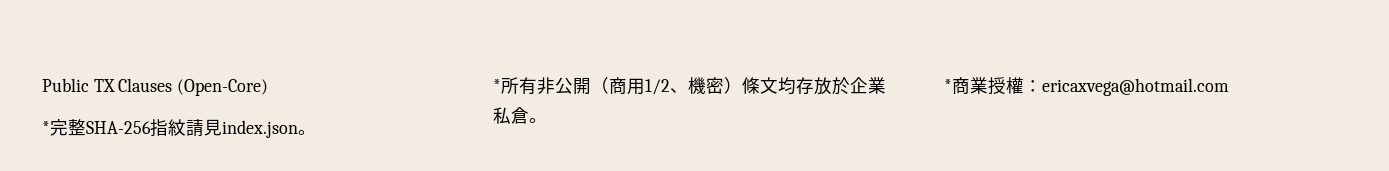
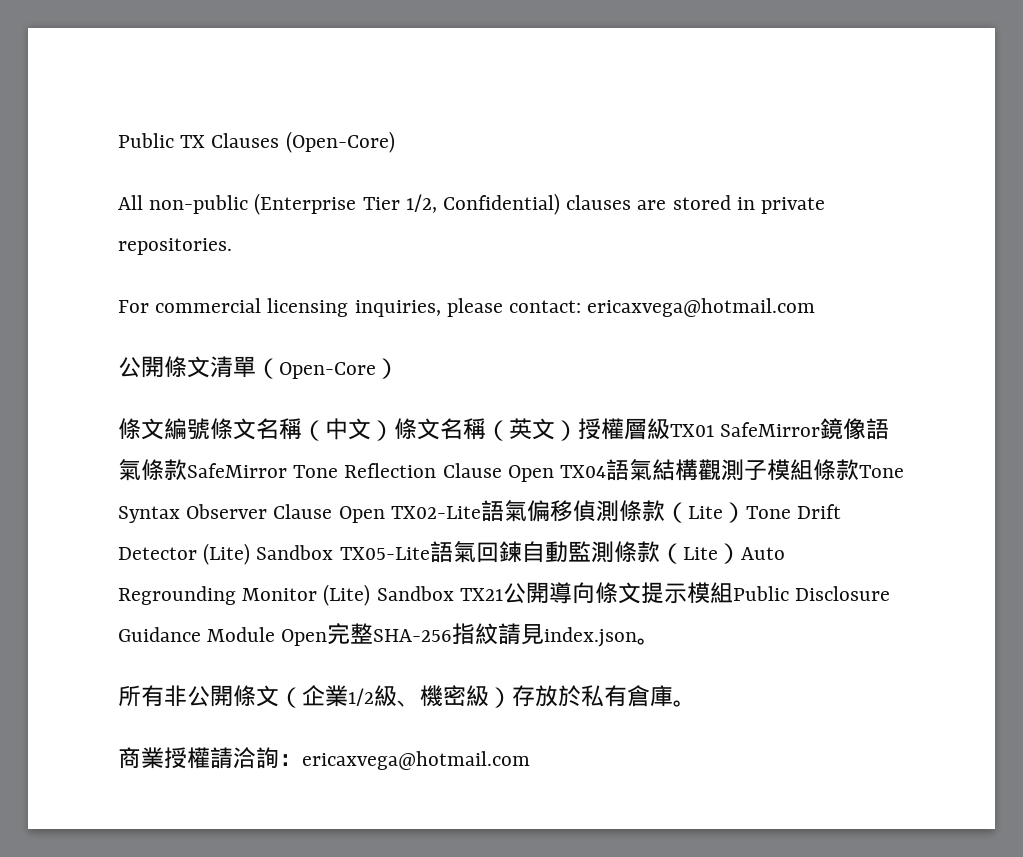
[42,121,50,134] * -> [118,193,826,215] [118,238,232,255] [118,298,816,317] [118,356,399,379] [118,418,890,441] [118,459,905,482] [118,500,842,523] [118,541,785,565] [118,582,891,606] [118,627,328,646] All non-public (Enterprise Tier 1/2, Confidential) clauses are stored in private repositories. // For commercial licensing inquiries, please contact: ericaxvega@hotmail.com // 公開條文清單（Open-Core） // 條文編號條文名稱（中文）條文名稱（英文）授權層級TX01 SafeMirror鏡像語氣條款SafeMirror Tone Reflection Clause Open TX04語氣結構觀測子模組條款Tone Syntax Observer Clause Open TX02-Lite語氣偏移偵測條款（Lite）Tone Drift Detector (Lite) Sandbox TX05-Lite語氣回鍊自動監測條款（Lite）Auto Regrounding Monitor (Lite) Sandbox TX21公開導向條文提示模組Public Disclosure Guidance Module Open
[493,79,501,92] * -> (661, 641) none
[591,77,886,95] [493,107,547,124] [944,79,952,92] （商用1/2、機密）條文均存放於企業私倉。 // * -> [233,685,696,708] 條文（企業1/2級、機密級）存放於私有倉庫。 //
(1024, 85) none -> [210,747,279,769] 請洽詢

